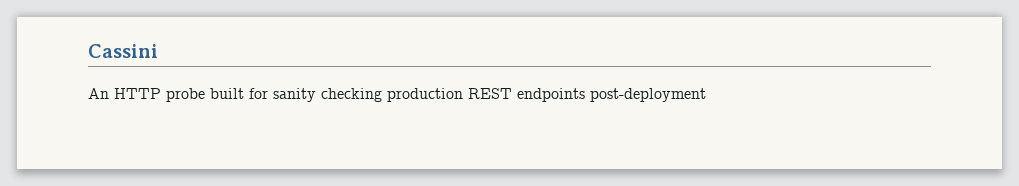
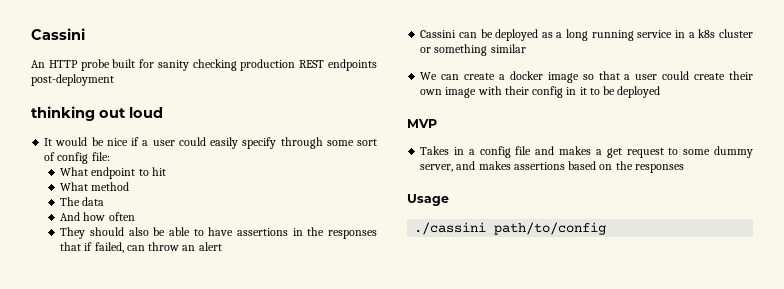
(706, 95) none -> [31,106,163,121] [44,137,378,149] [44,152,110,164] [60,167,166,179] [60,182,130,191] [60,197,105,206] [60,212,135,221] [60,227,377,239] [60,242,222,253] [420,29,753,41] [420,44,526,56] [420,71,753,83] [420,86,661,98] [407,119,437,128] [420,146,753,158] [420,161,684,173] [407,194,449,206] [414,222,607,235] // thinking out loud // It would be nice if a user could easily specify through some sort of config file: // What endpoint to hit // What method // The data // And how often // They should also be able to have assertions in the responses that if failed, can throw an alert // Cassini can be deployed as a long running service in a k8s cluster or something similar // We can create a docker image so that a user could create their own image with their config in it to be deployed // MVP // Takes in a config file and makes a get request to some dummy server, and makes assertions based on the responses // Usage // ./cassini path/to/config

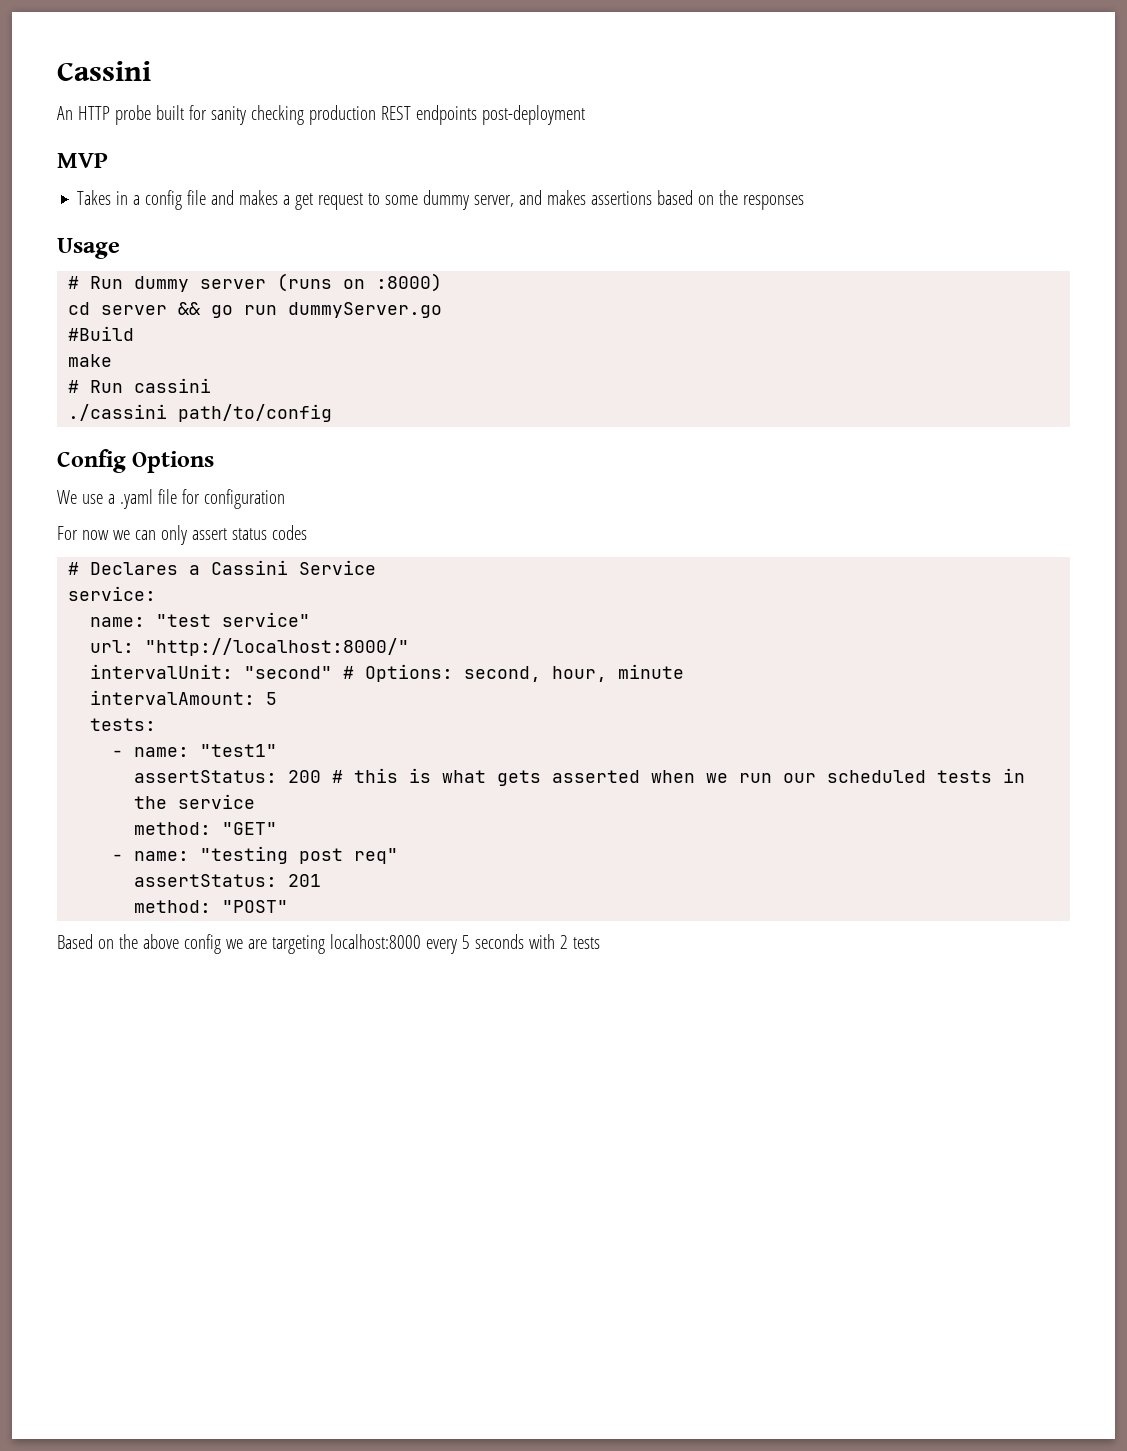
[31,106,163,121] [44,137,378,149] [44,152,110,164] [60,167,166,179] [60,182,130,191] [60,197,105,206] [60,212,135,221] [60,227,377,239] [60,242,222,253] [420,29,753,41] [420,44,526,56] [420,71,753,83] [420,86,661,98] // thinking out loud // It would be nice if a user could easily specify through some sort of config file: // What endpoint to hit // What method // The data // And how often // They should also be able to have assertions in the responses that if failed, can throw an alert // Cassini can be deployed as a long running service in a k8s cluster or something similar // We can create a docker image so that a user could create their own image with their config in it to be deployed -> (585, 115) none
[414,222,607,235] ./cassini path/to/config -> [68,273,443,292] [68,302,443,318] [68,326,135,341] [68,354,113,367] [68,378,212,393] [68,404,333,422] [57,449,215,473] [57,489,285,509] [57,525,307,545] [68,560,377,575] [68,586,157,601] [90,612,311,627] [90,638,410,656] [90,664,685,682] [90,690,278,705] [90,718,157,731] [112,744,278,757] [134,768,1026,786] [134,794,256,809] [134,822,278,835] [112,846,399,864] [134,874,322,887] [134,900,289,913] [57,934,600,954] # Run dummy server (runs on :8000) // cd server && go run dummyServer.go // #Build // make // # Run cassini // ./cassini path/to/config // Config Options // We use a .yaml file for configuration // For now we can only assert status codes // # Declares a Cassini Service // service: // name: "test service" // url: "http://localhost:8000/" // intervalUnit: "second" # Options: second, hour, minute // intervalAmount: 5 // tests: // - name: "test1" // assertStatus: 200 # this is what gets asserted when we run our scheduled tests in the service // method: "GET" // - name: "testing post req" // assertStatus: 201 // method: "POST" // Based on the above config we are targeting localhost:8000 every 5 seconds with 2 tests

